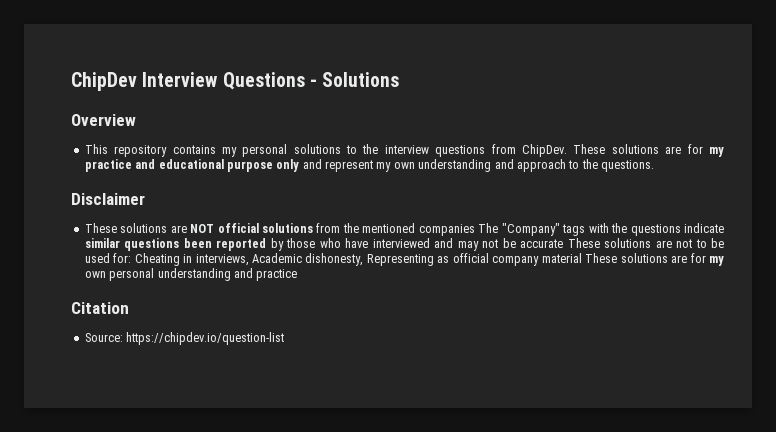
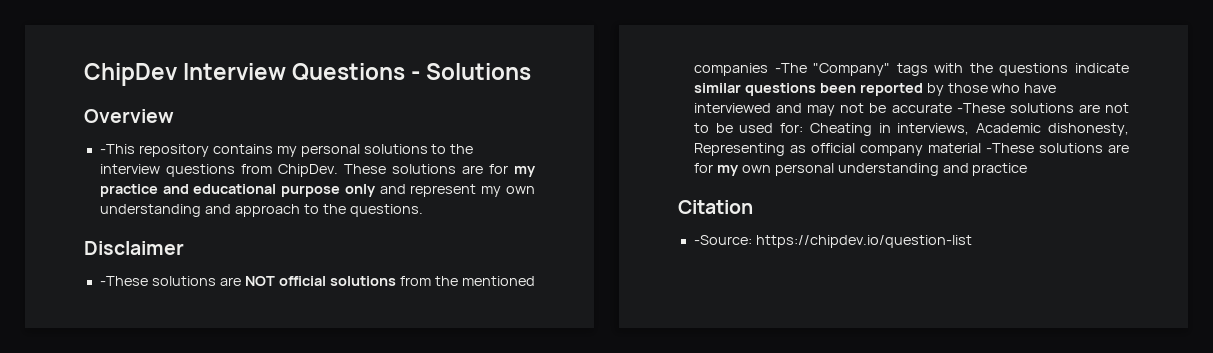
[84,144,108,154] This -> [99,144,135,154] -This
[84,223,117,233] These -> [99,276,148,286] -These
[478,223,499,233] The -> [774,63,807,73] -The
[567,238,600,248] These -> [956,103,1005,113] -These
[585,253,618,263] These -> [985,143,1034,153] -These
[84,333,123,342] Source: -> [693,235,752,245] -Source:

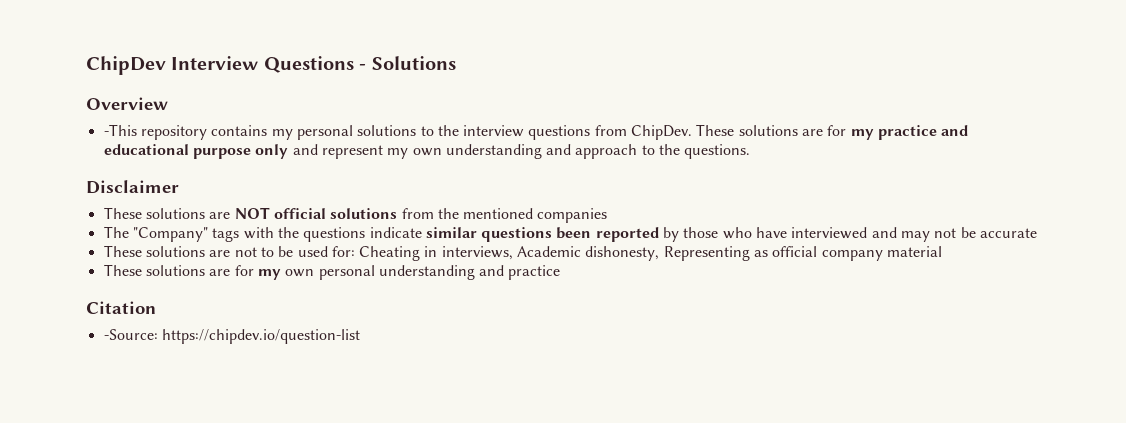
[99,276,148,286] -These -> [103,207,142,219] These
[774,63,807,73] -The -> [103,226,129,238] // The
[956,103,1005,113] -These -> [103,245,142,257] // These
[985,143,1034,153] -These -> [103,264,142,276] // These

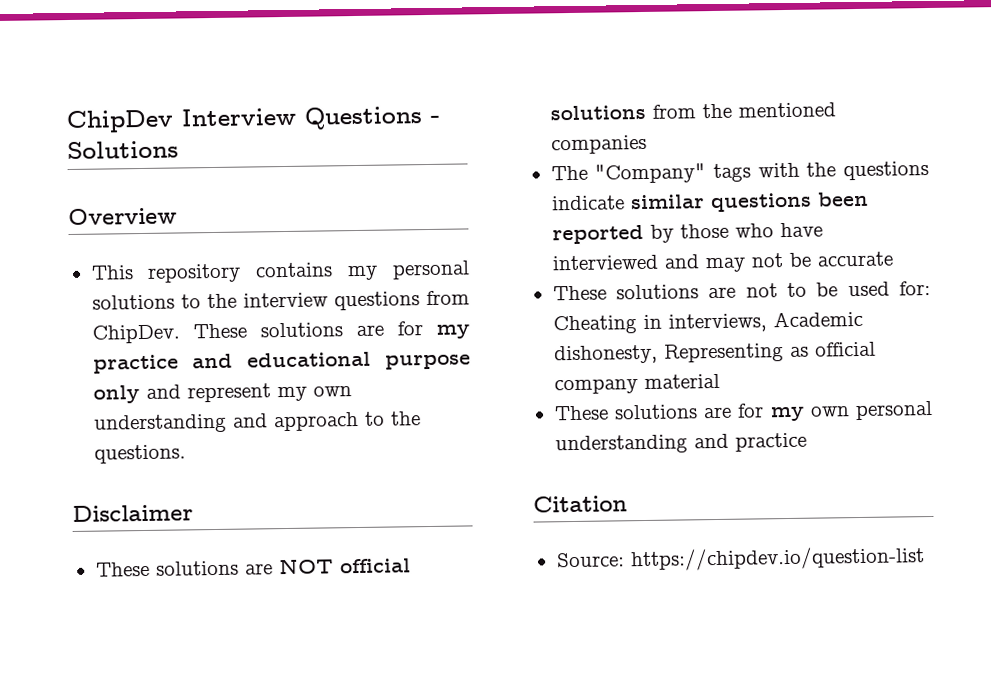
[103,124,137,136] -This -> [90,265,134,280] This
[103,329,158,340] -Source: -> [555,552,625,568] Source:

